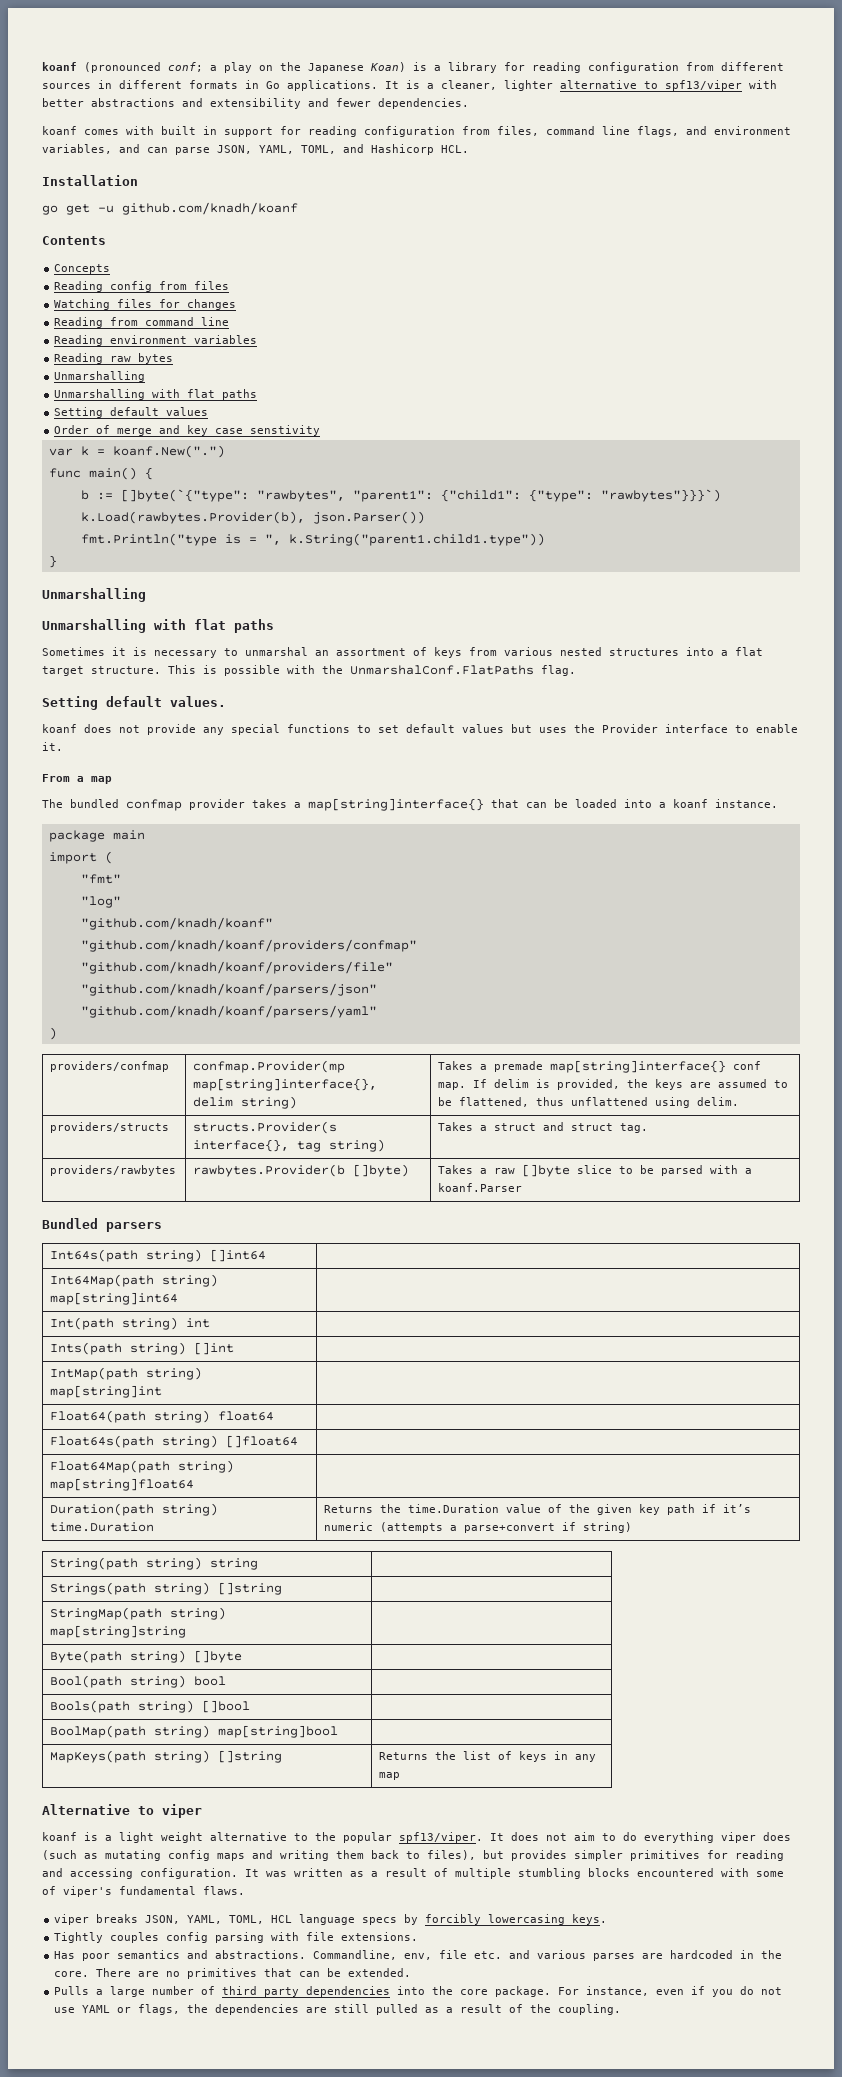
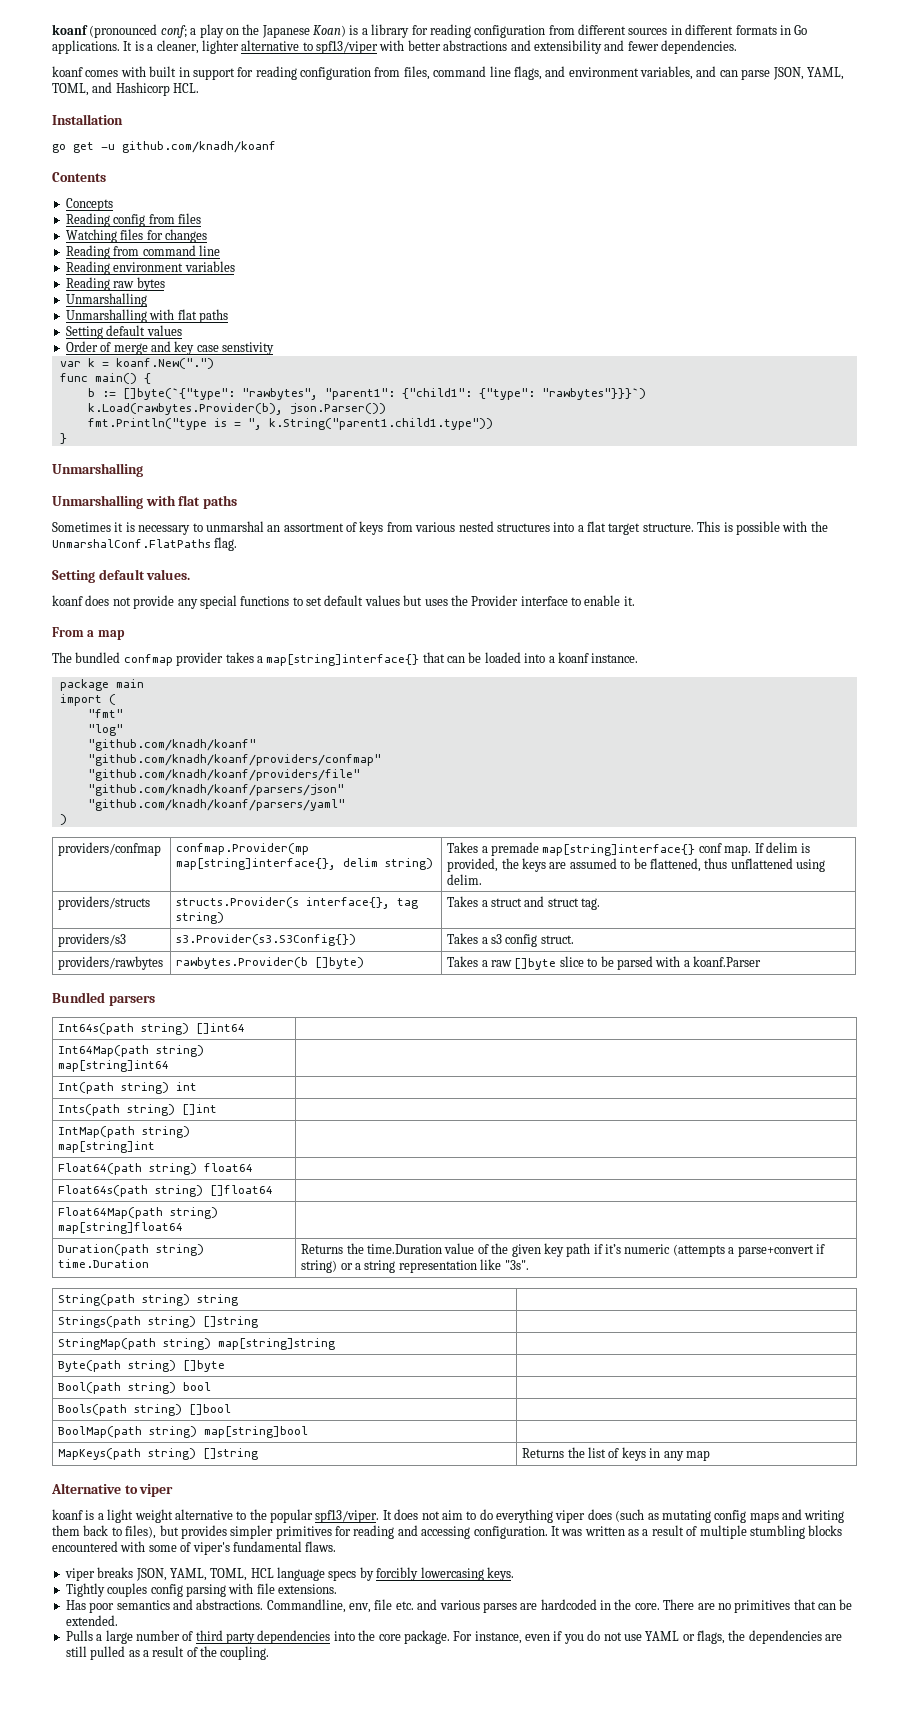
(649, 1128) none -> [58,933,127,947] [176,934,357,946] [447,933,574,947] // providers/s3 | s3.Provider(s3.S3Config{}) | Takes a s3 config struct.
(633, 1527) none -> [340,1259,529,1273] or a string representation like "3s".

